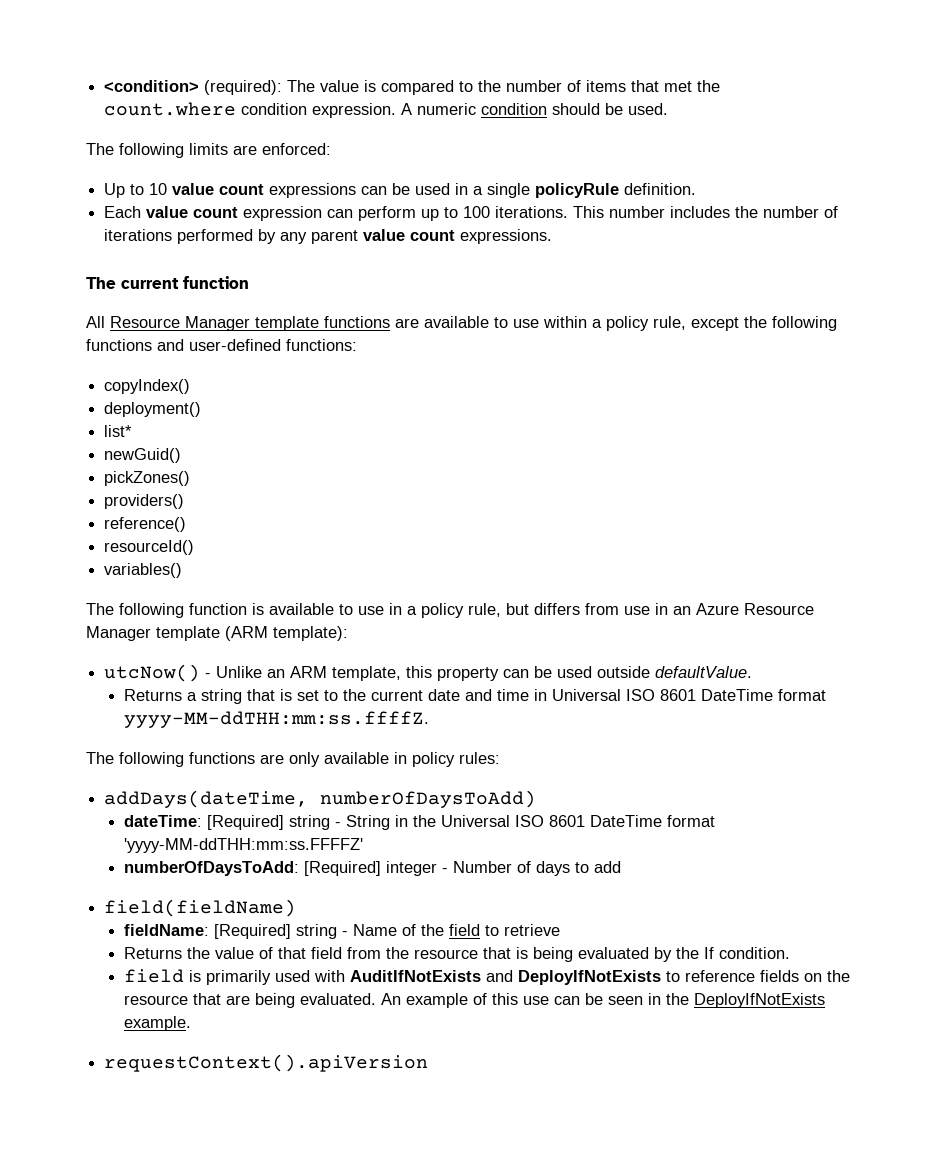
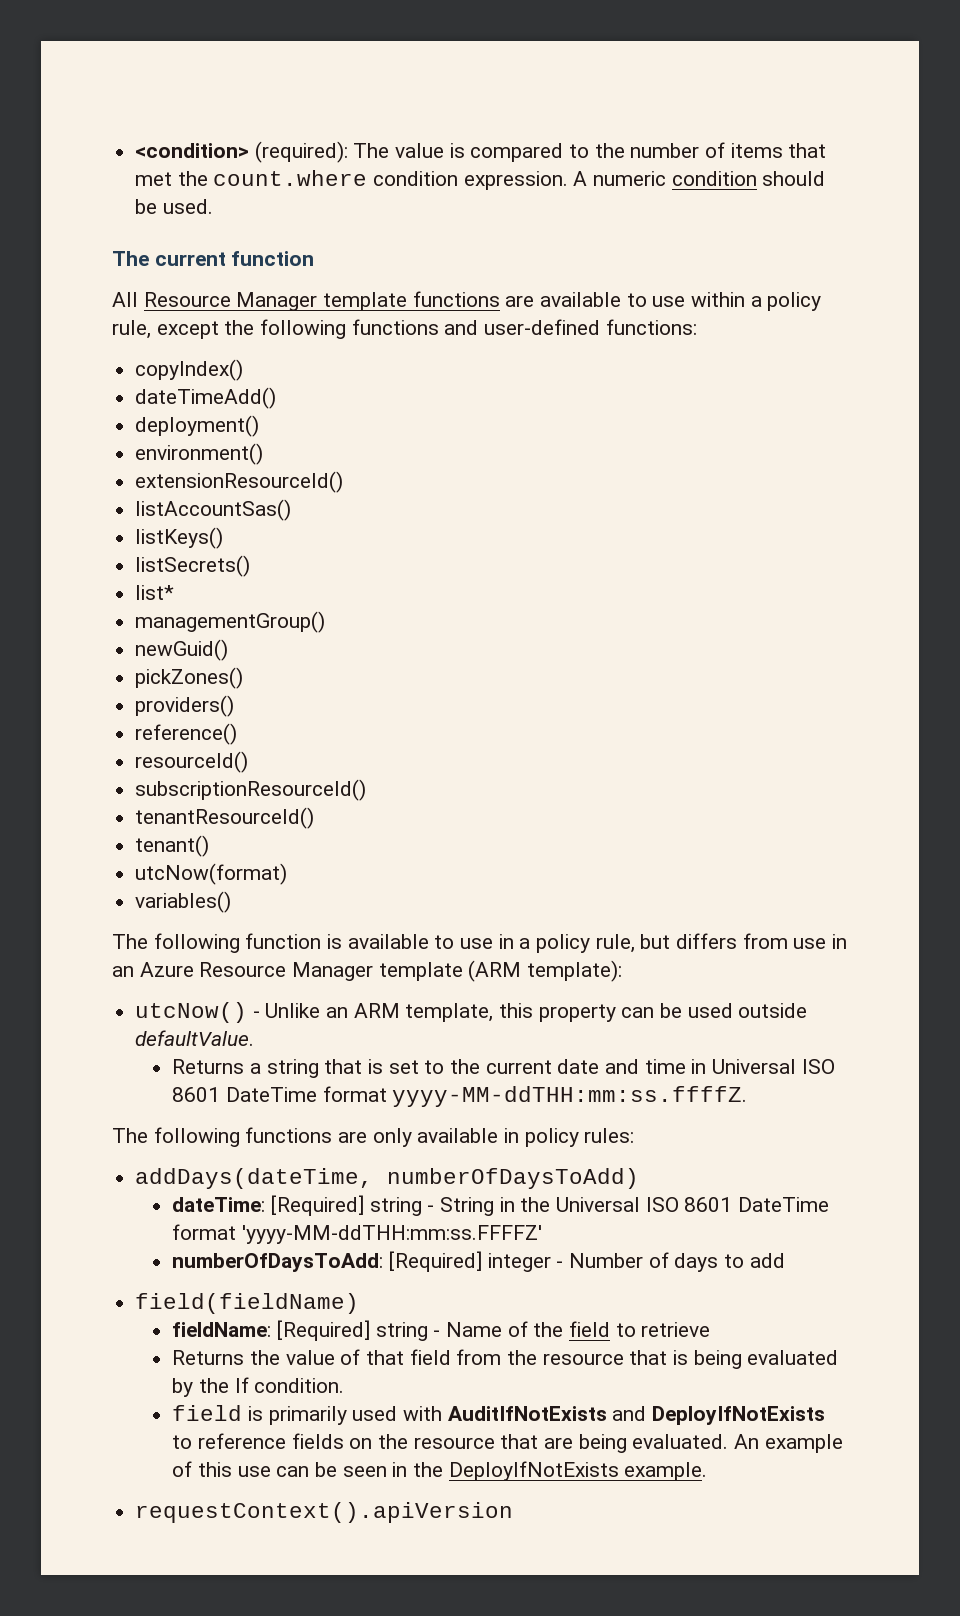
[86,143,331,158] [104,183,697,198] [104,206,839,221] [104,229,553,244] // The following limits are enforced: // Up to 10 value count expressions can be used in a single policyRule definition. // Each value count expression can perform up to 100 iterations. This number includes the number of iterations performed by any parent value count expressions. -> (213, 206) none
(191, 386) none -> [135,387,277,409] // dateTimeAdd()
(202, 409) none -> [135,443,264,465] [135,471,344,493] [135,499,292,521] [135,527,224,549] [135,555,251,577] // environment() // extensionResourceId() // listAccountSas() // listKeys() // listSecrets()
(133, 431) none -> [135,611,326,633] // managementGroup()
(195, 547) none -> [135,779,367,801] [135,807,315,829] [135,835,210,857] [135,863,288,885] // subscriptionResourceId() // tenantResourceId() // tenant() // utcNow(format)

